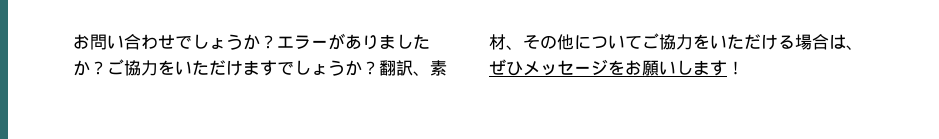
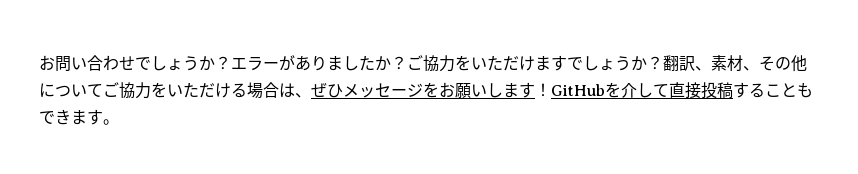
(744, 68) none -> [551,82,813,99] [39,109,119,125] GitHubを介して直接投稿することもできます。

